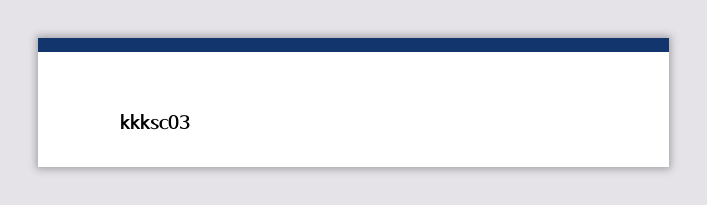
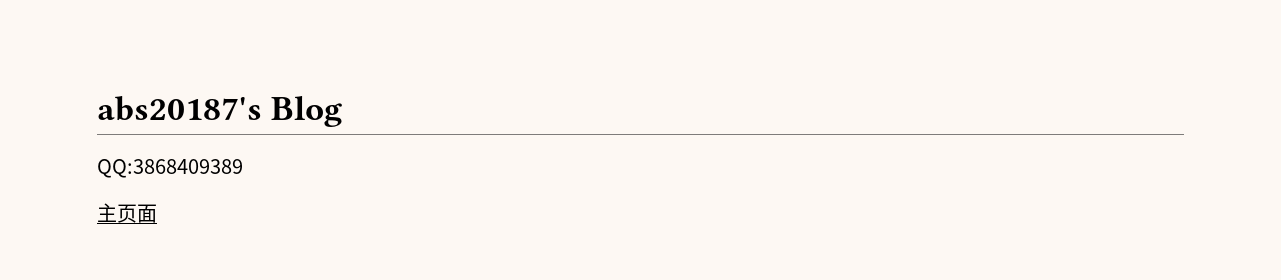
[120,114,190,130] kkksc03 -> [97,96,343,127] [97,159,243,178] [97,203,157,223] abs20187's Blog // QQ:3868409389 // 主页面

